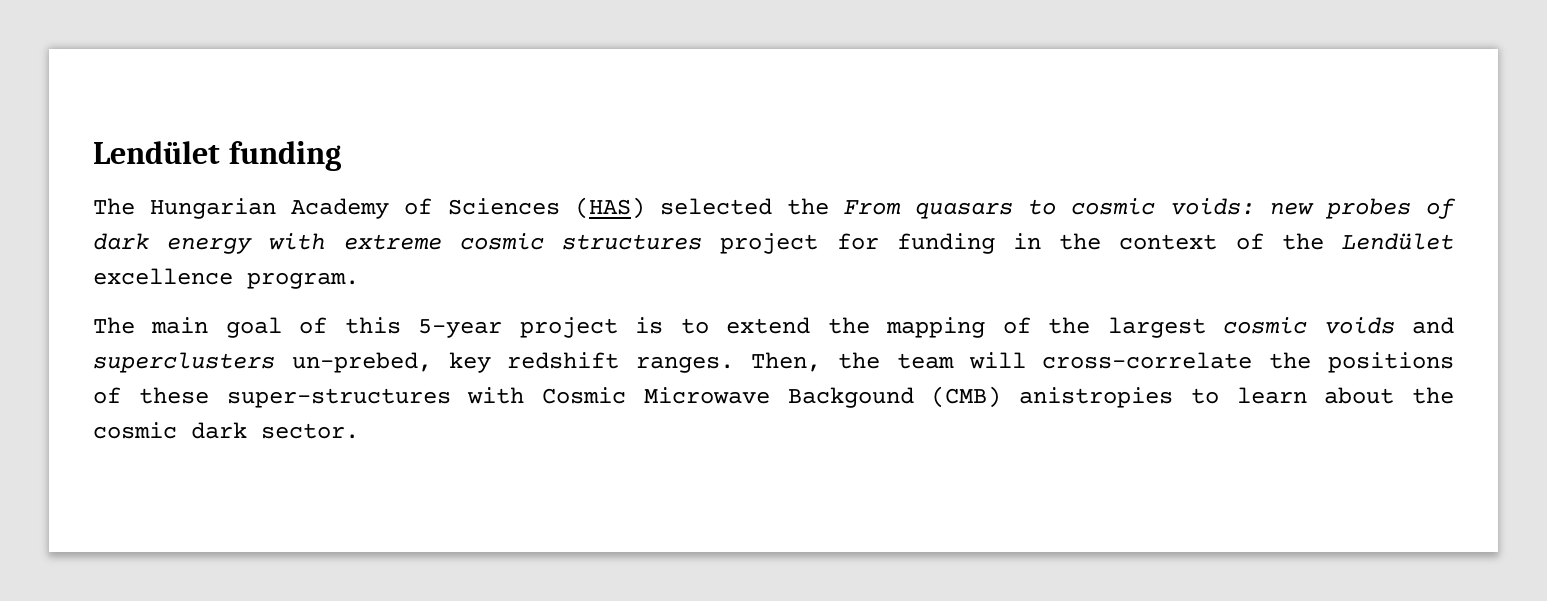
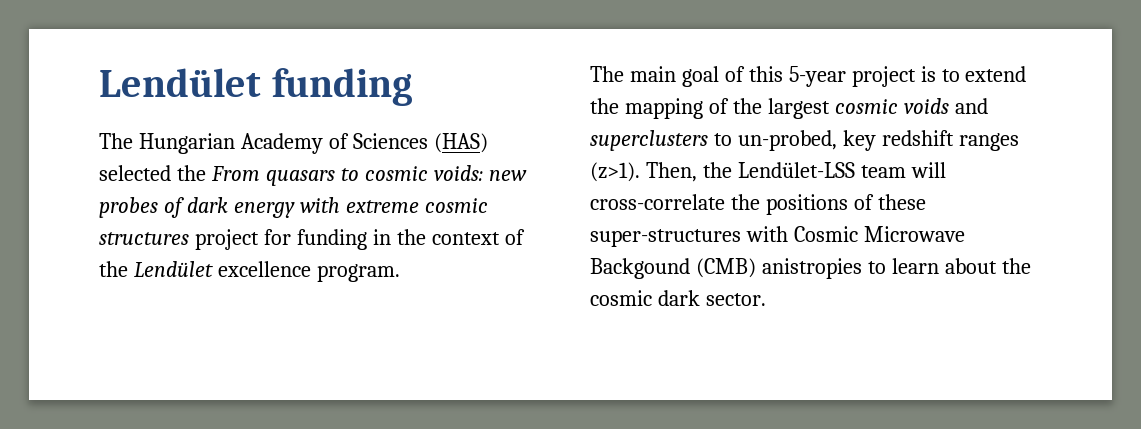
[291,352,735,373] un-prebed, key redshift ranges. -> [713,130,1019,151] [590,162,640,182] to un-probed, key redshift ranges (z>1).
(880, 360) none -> [737,162,855,178] Lendület-LSS

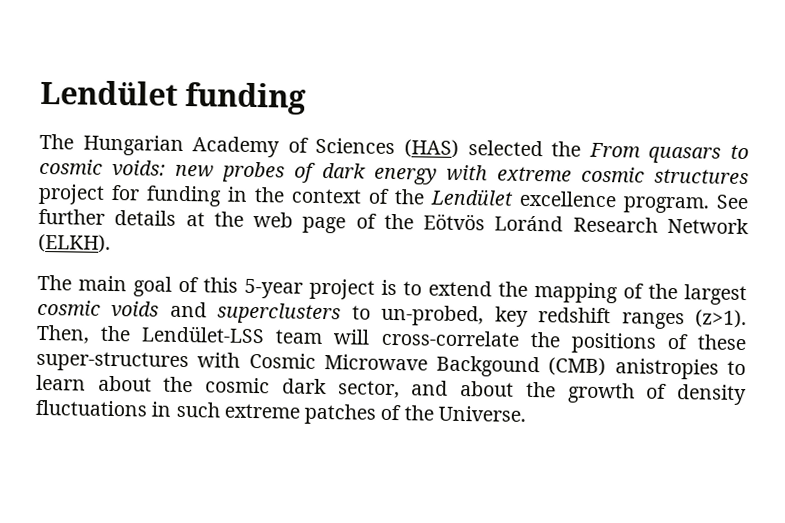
(400, 273) none -> [716,194,748,210] [38,208,749,235] [38,233,111,253] See further details at the web page of the Eötvös Loránd Research Network (ELKH).
[705,293,766,306] sector. -> [337,380,748,406] [35,399,526,425] sector, and about the growth of density fluctuations in such extreme patches of the Universe.

